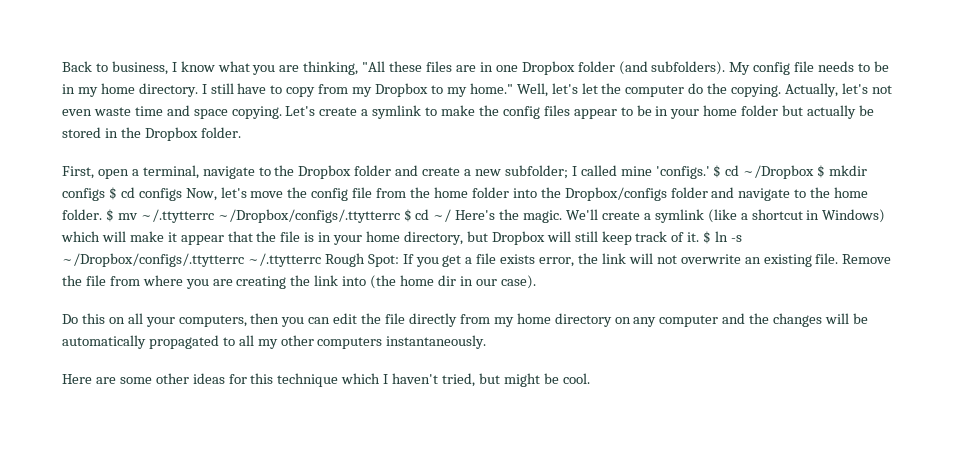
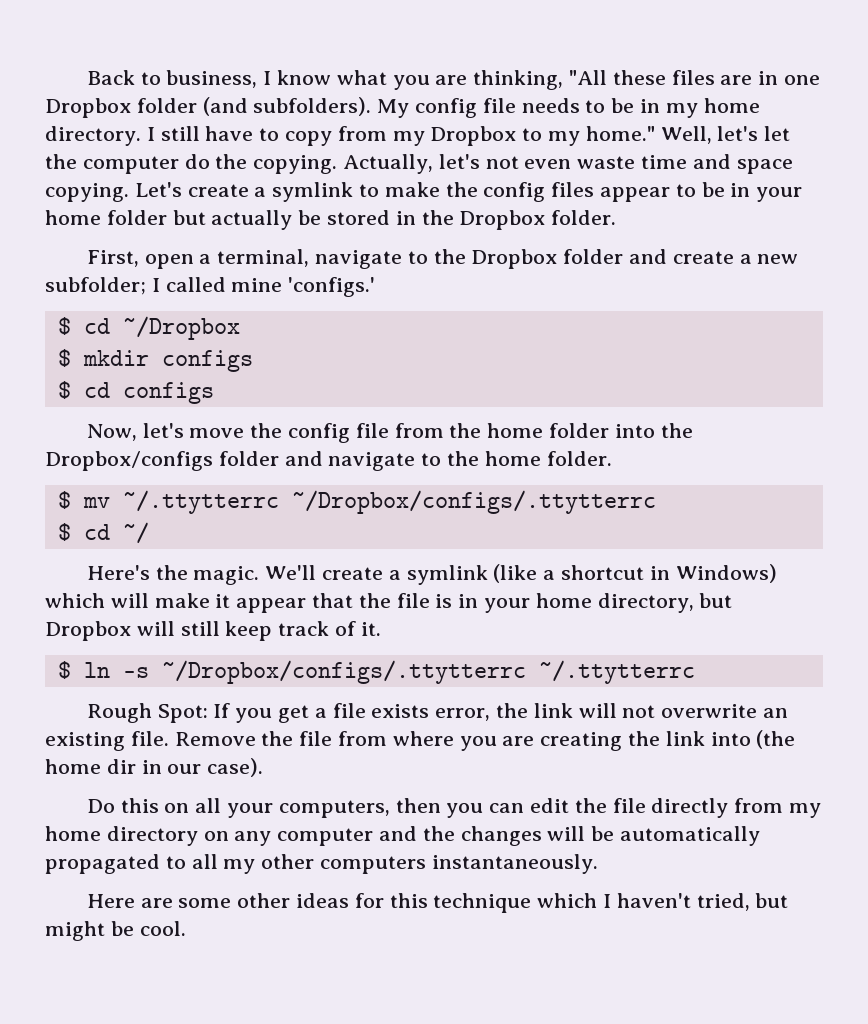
(710, 172) none -> (376, 287) //
(815, 172) none -> (240, 328) //
(105, 194) none -> (253, 361) //
(182, 194) none -> (214, 393) //
(102, 214) none -> (612, 458) //
(400, 216) none -> (656, 502) //
(452, 215) none -> (149, 533) //
(700, 237) none -> (381, 629) //
(321, 260) none -> (695, 672) //

